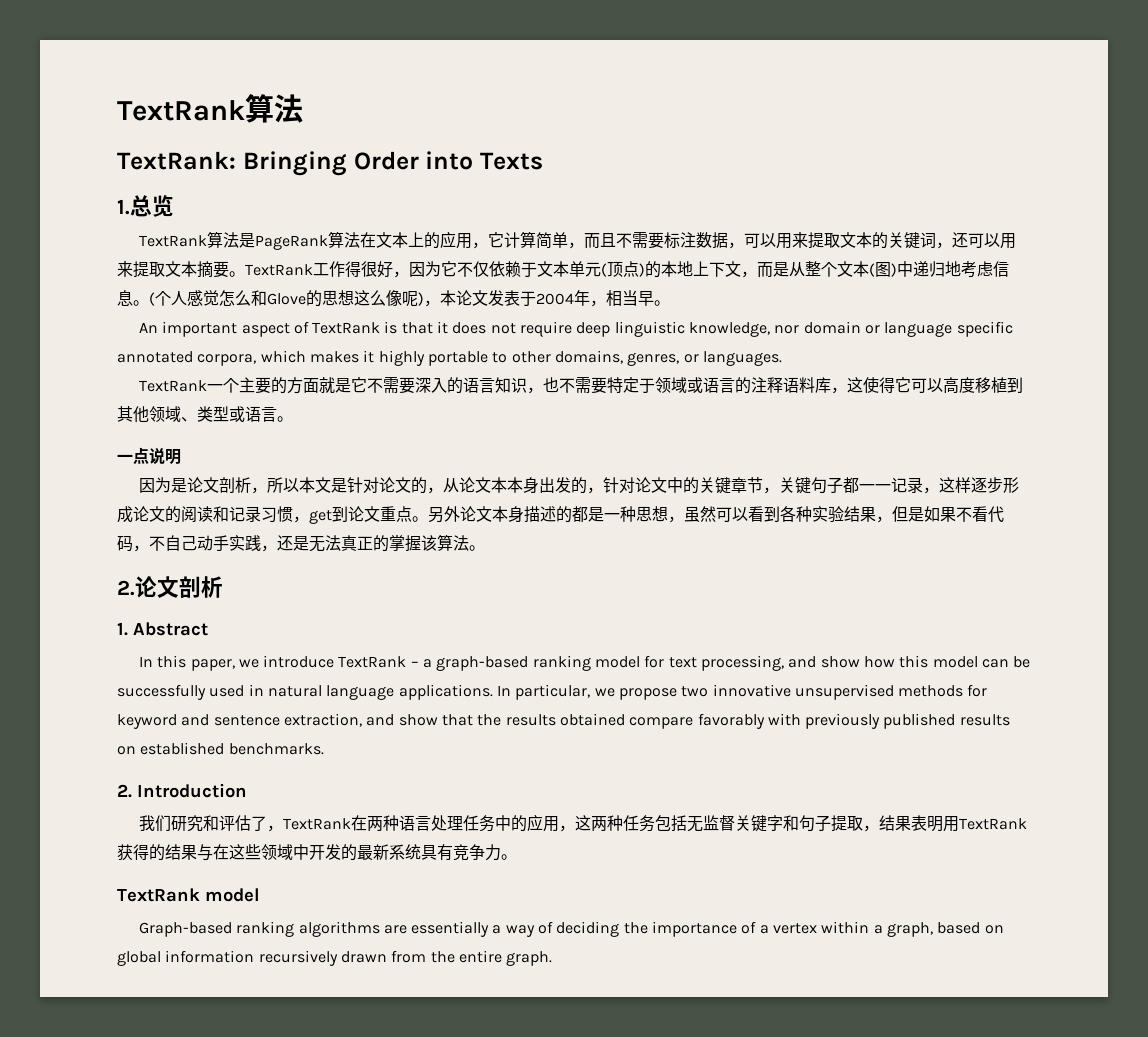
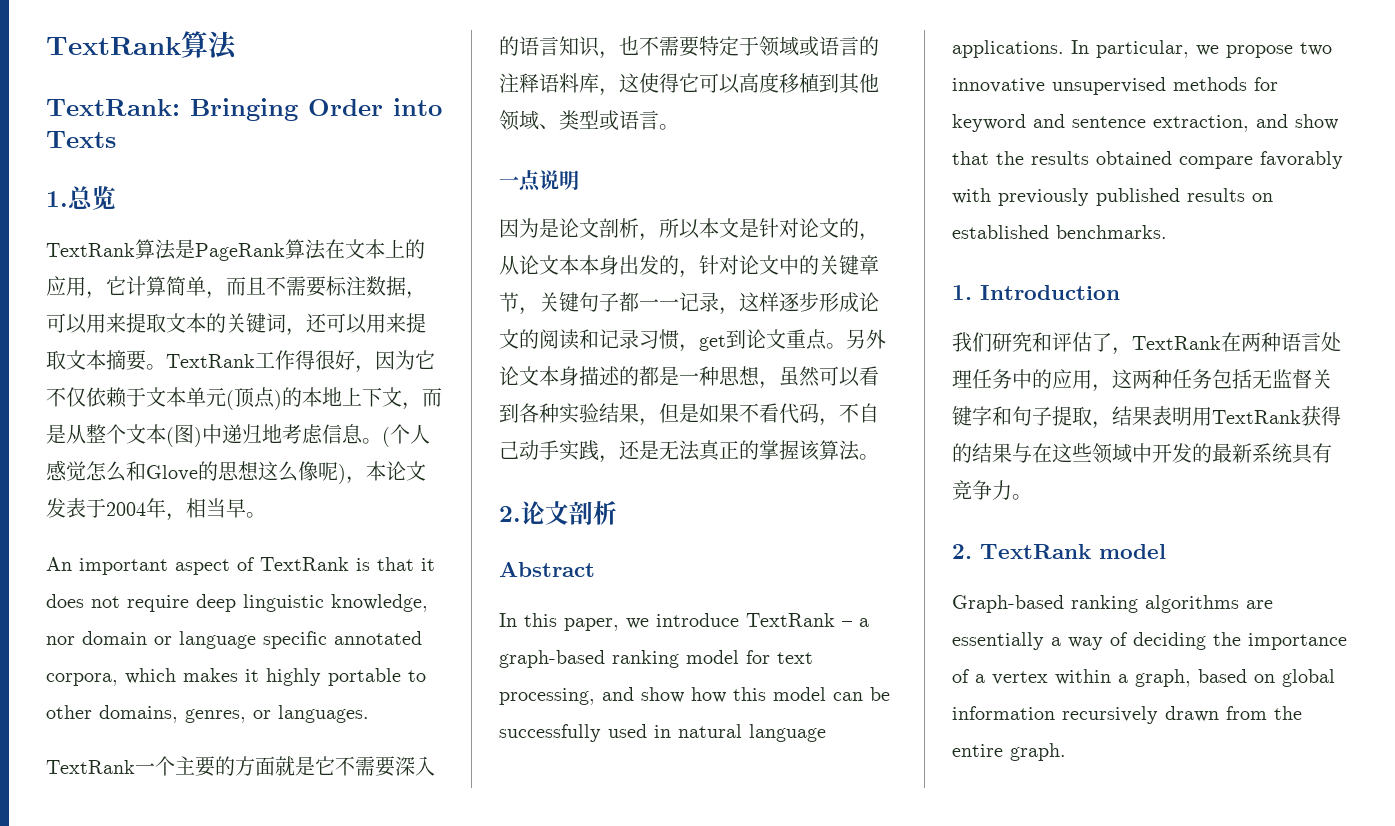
[117,622,128,636] 1. -> (617, 512) none
[117,784,132,798] 2. -> [952,285,972,300] 1.
(517, 857) none -> [952,544,972,559] 2.

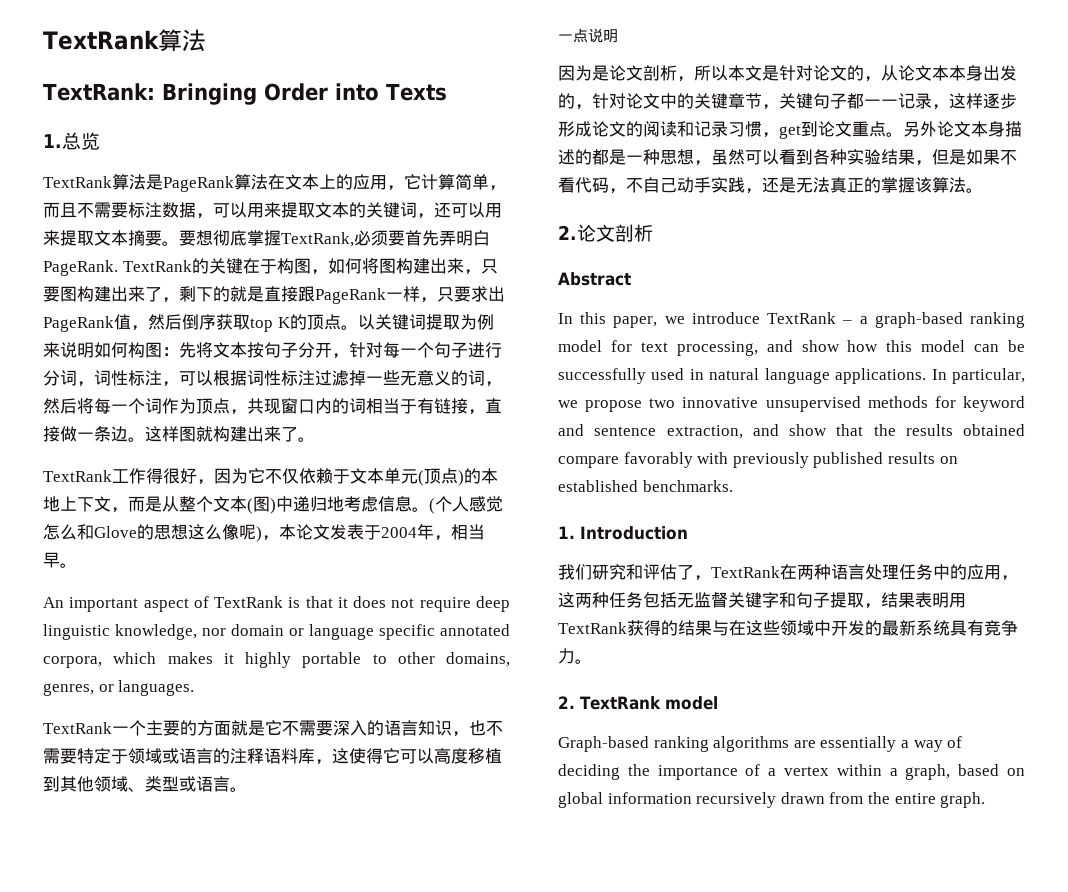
(166, 367) none -> [179,230,490,247] [43,258,498,276] [43,286,505,304] [43,314,494,332] [43,342,502,359] [43,370,502,387] [43,398,502,415] [43,426,315,442] 要想彻底掌握TextRank,必须要首先弄明白PageRank. TextRank的关键在于构图，如何将图构建出来，只要图构建出来了，剩下的就是直接跟PageRank一样，只要求出PageRank值，然后倒序获取top K的顶点。以关键词提取为例来说明如何构图：先将文本按句子分开，针对每一个句子进行分词，词性标注，可以根据词性标注过滤掉一些无意义的词，然后将每一个词作为顶点，共现窗口内的词相当于有链接，直接做一条边。这样图就构建出来了。 //

